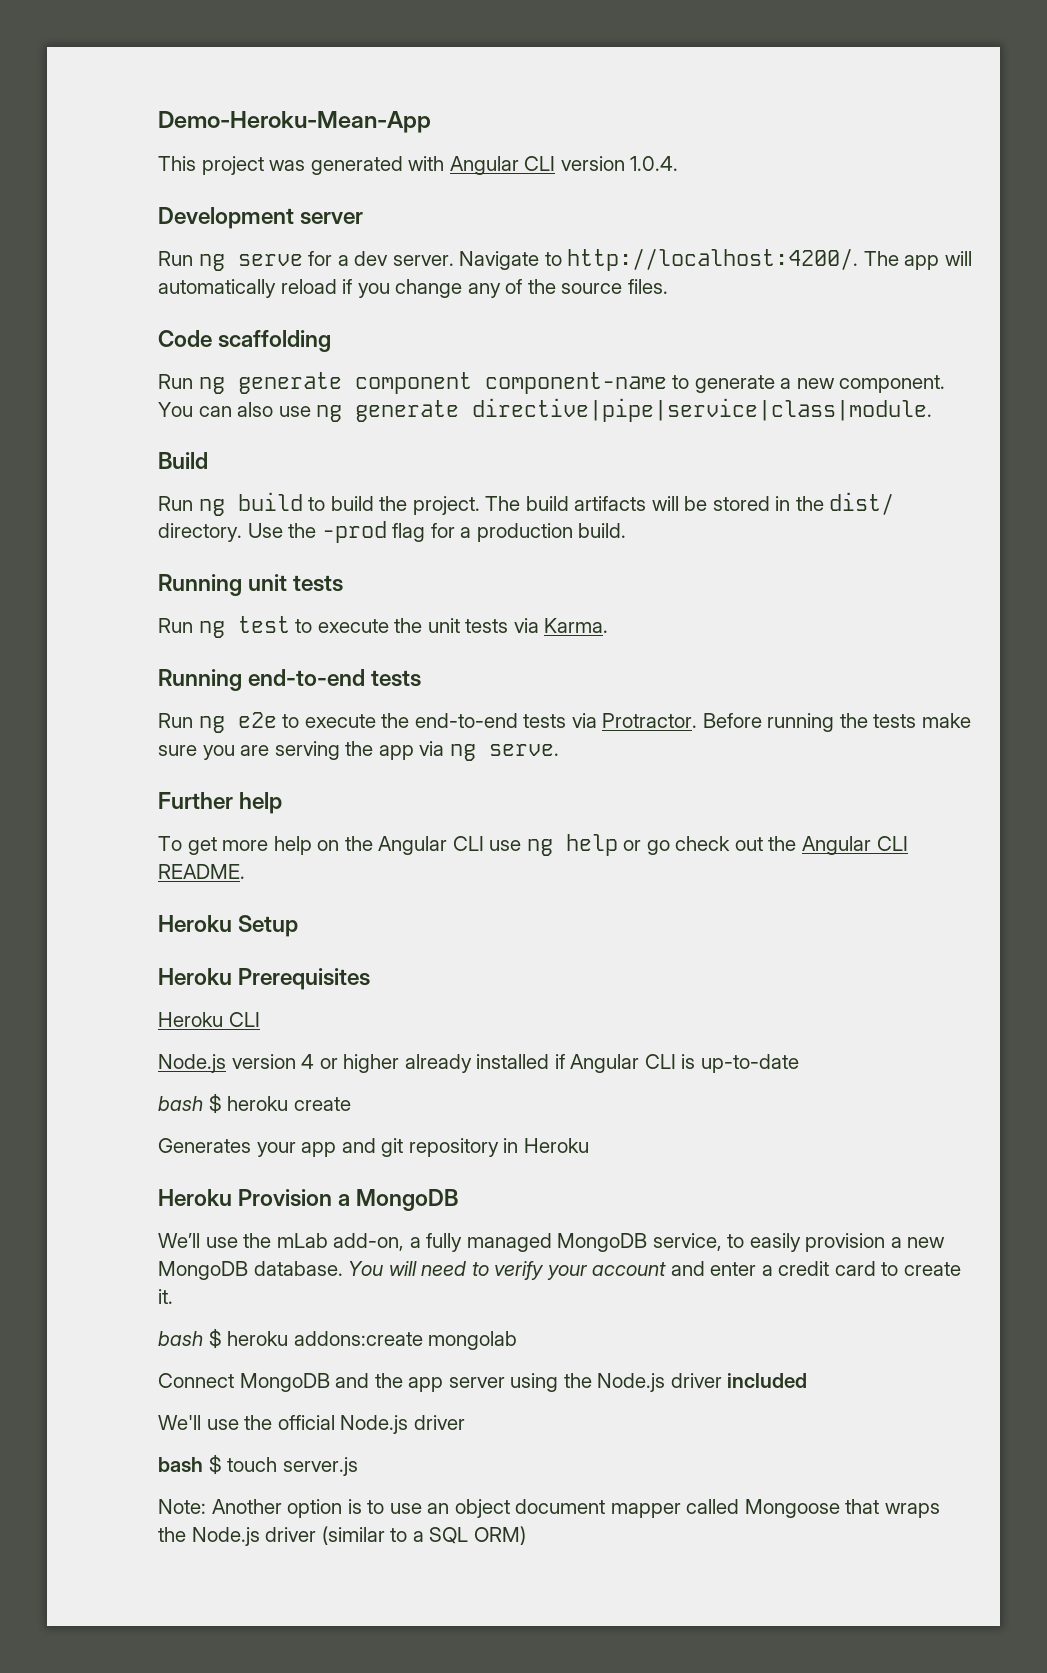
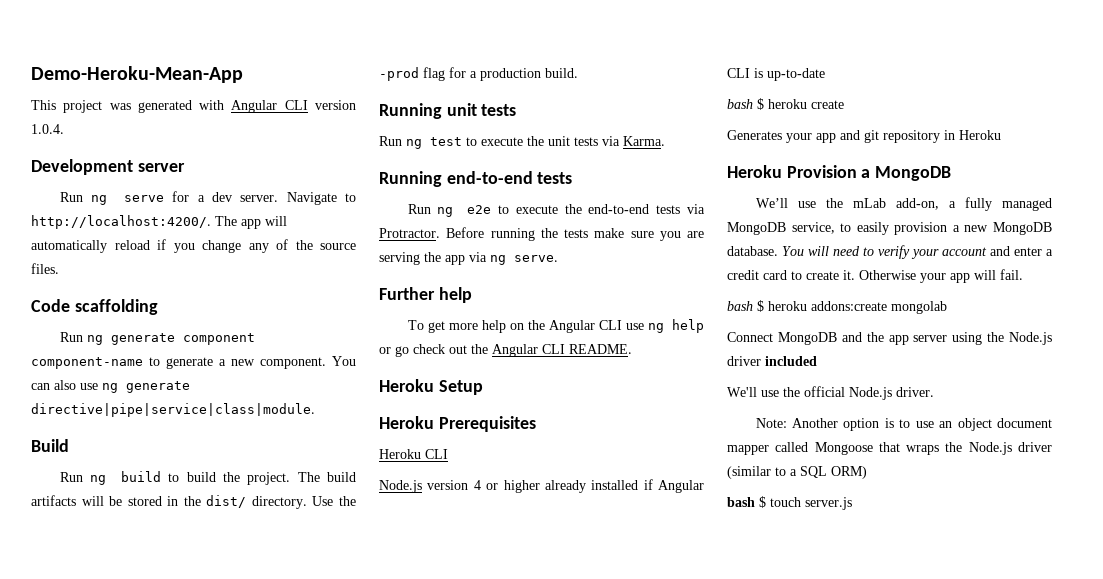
(173, 1296) none -> [859,269,1023,283] Otherwise your app will fail.
[413,1415,465,1430] [158,1454,358,1476] driver // bash $ touch server.js -> [896,387,934,397] driver.
(526, 1535) none -> [727,496,852,510] // bash $ touch server.js

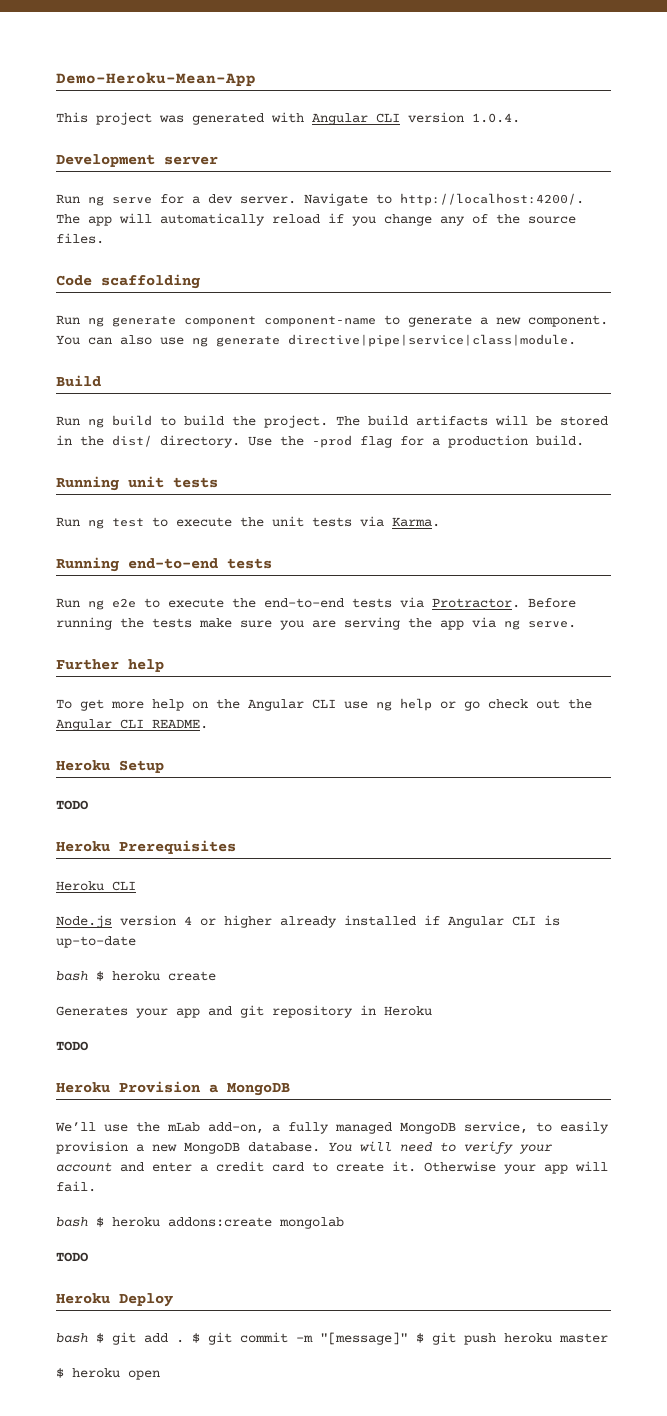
(483, 387) none -> [56,800,88,810] // TODO
(1001, 135) none -> [56,1041,88,1051] // TODO
[727,332,1052,345] [727,356,817,366] [727,386,934,400] [755,418,1052,431] [727,442,1052,455] [727,466,867,479] [727,496,852,510] Connect MongoDB and the app server using the Node.js driver included // We'll use the official Node.js driver. // Note: Another option is to use an object document mapper called Mongoose that wraps the Node.js driver (similar to a SQL ORM) // bash $ touch server.js -> [56,1252,88,1262] [56,1293,173,1307] [56,1332,608,1345] [56,1368,160,1380] TODO // Heroku Deploy // bash $ git add . $ git commit -m "[message]" $ git push heroku master // $ heroku open

